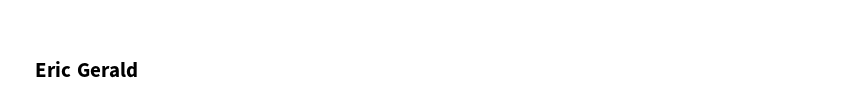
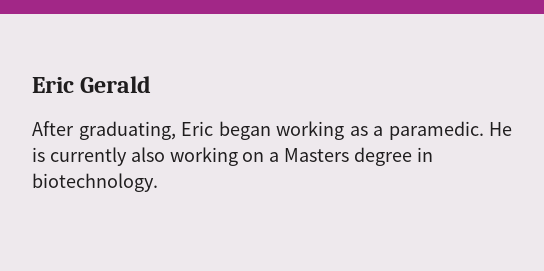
(138, 70) none -> [32,121,512,140] [32,147,433,166] [32,173,158,192] // After graduating, Eric began working as a paramedic. He is currently also working on a Masters degree in biotechnology.

